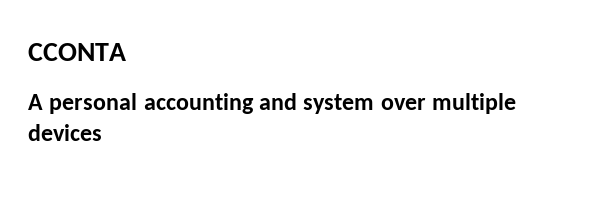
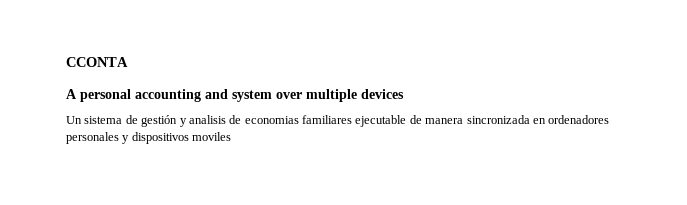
(102, 132) none -> [66,115,610,127] [66,132,232,144] // Un sistema de gestión y analisis de economias familiares ejecutable de manera sincronizada en ordenadores personales y dispositivos moviles

